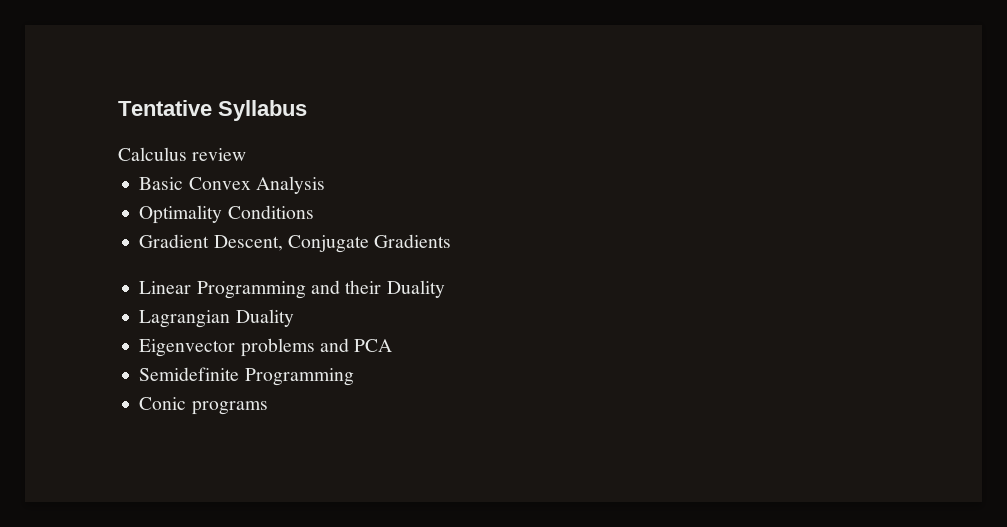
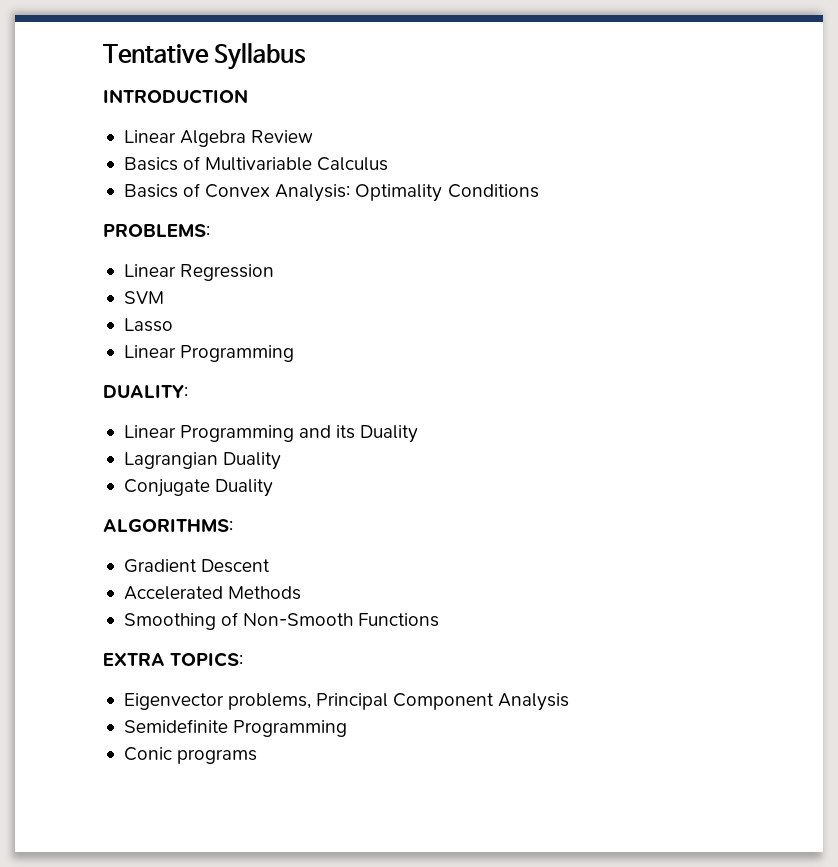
[118,147,247,161] [139,176,325,194] [139,205,314,224] [139,234,452,253] Calculus review // Basic Convex Analysis // Optimality Conditions // Gradient Descent, Conjugate Gradients -> [103,89,248,104] [123,130,314,147] [123,156,389,171] [123,183,539,202] [103,224,210,237] [123,264,275,281] [123,291,164,304] [123,318,173,332] [123,345,295,362] [103,385,188,398] INTRODUCTION // Linear Algebra Review // Basics of Multivariable Calculus // Basics of Convex Analysis: Optimality Conditions // PROBLEMS: // Linear Regression // SVM // Lasso // Linear Programming // DUALITY:
[345,280,382,294] their -> [336,425,356,439] its
[139,338,393,357] Eigenvector problems and PCA -> [123,479,274,497] [103,519,233,532] [123,559,271,573] [123,586,302,600] [123,612,440,630] [103,652,244,667] [123,693,570,711] Conjugate Duality // ALGORITHMS: // Gradient Descent // Accelerated Methods // Smoothing of Non-Smooth Functions // EXTRA TOPICS: // Eigenvector problems, Principal Component Analysis

